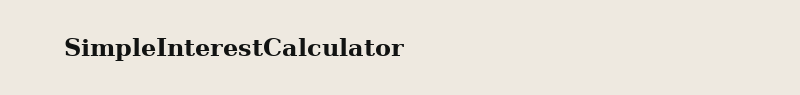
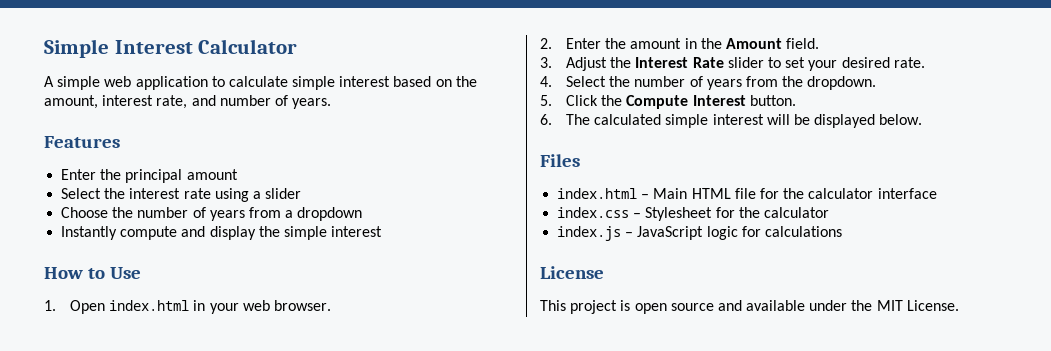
[64,38,404,61] SimpleInterestCalculator -> [44,39,298,58] [44,76,477,90] [44,95,332,109] [44,136,120,148] [61,169,238,183] [61,188,302,202] [61,207,363,221] [61,226,383,240] [44,267,141,279] [44,300,331,314] [540,38,820,49] [540,57,925,71] [540,76,877,90] [540,95,796,109] [540,114,923,128] [540,154,580,167] [557,188,937,199] [557,207,829,221] [557,226,842,241] [540,266,604,279] [540,300,959,314] Simple Interest Calculator // A simple web application to calculate simple interest based on the amount, interest rate, and number of years. // Features // Enter the principal amount // Select the interest rate using a slider // Choose the number of years from a dropdown // Instantly compute and display the simple interest // How to Use // 1. Open index.html in your web browser. // 2. Enter the amount in the Amount field. // 3. Adjust the Interest Rate slider to set your desired rate. // 4. Select the number of years from the dropdown. // 5. Click the Compute Interest button. // 6. The calculated simple interest will be displayed below. // Files // index.html – Main HTML file for the calculator interface // index.css – Stylesheet for the calculator // index.js – JavaScript logic for calculations // License // This project is open source and available under the MIT License.

